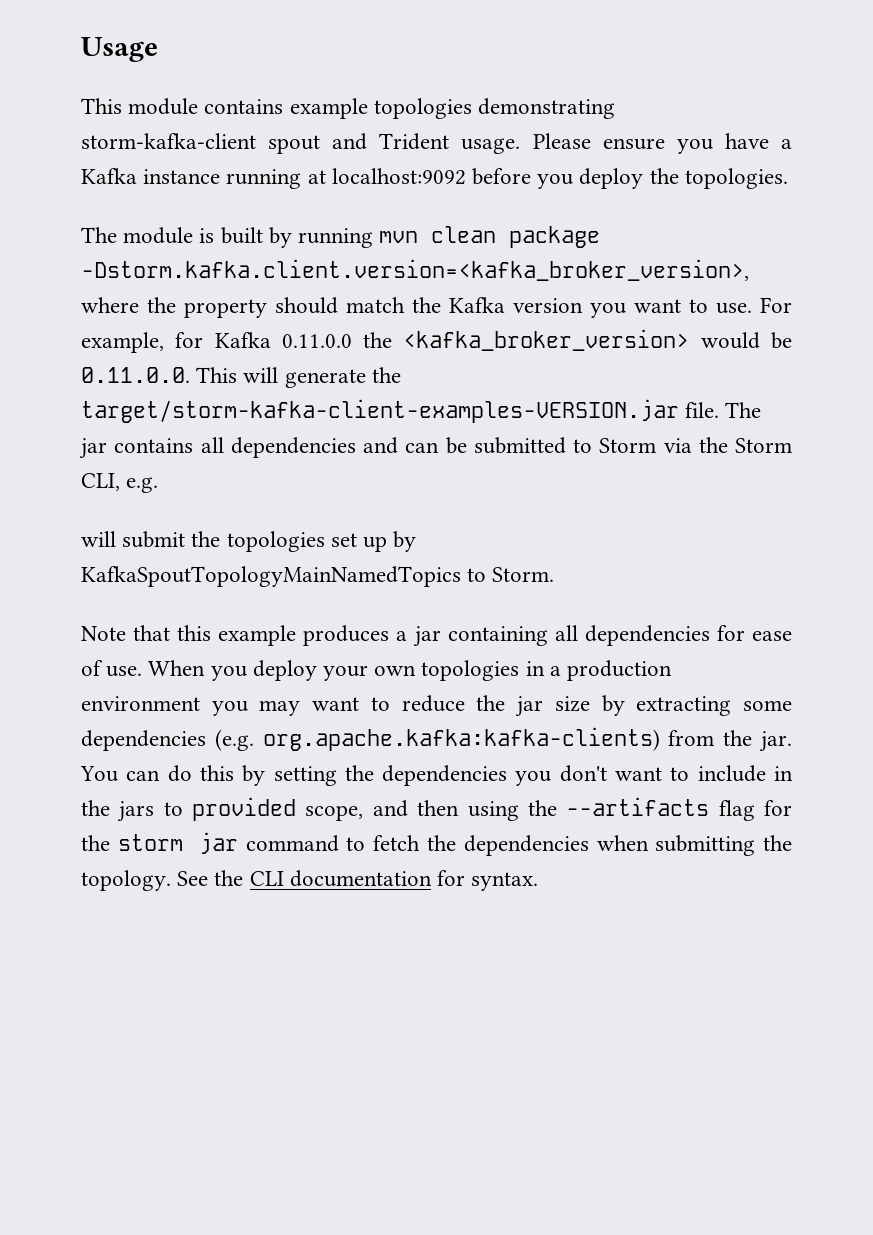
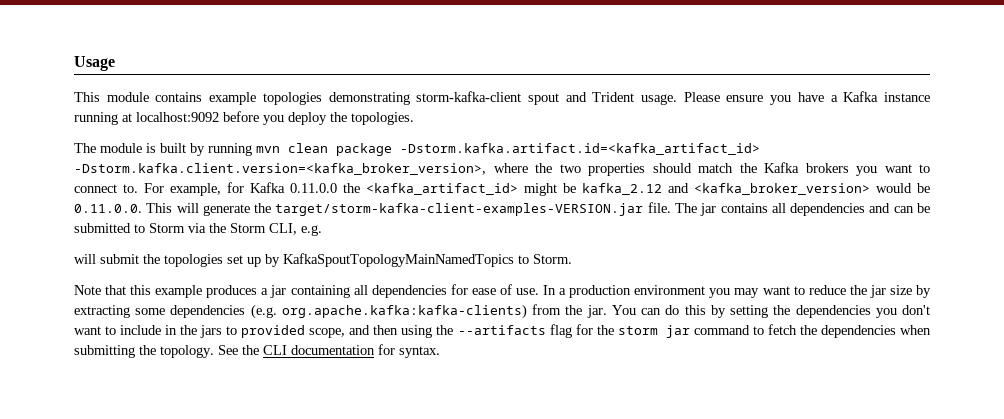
(601, 237) none -> [400,143,760,155] -Dstorm.kafka.artifact.id=<kafka_artifact_id>
[184,299,267,318] property -> [559,163,645,176] two properties
[513,298,583,313] version -> [805,163,849,173] brokers
[716,303,752,314] use. -> [74,184,138,193] connect to.
(393, 340) none -> [366,183,689,196] <kafka_artifact_id> might be kafka_2.12 and
[148,660,545,681] When you deploy your own topologies in -> [543,285,557,295] In

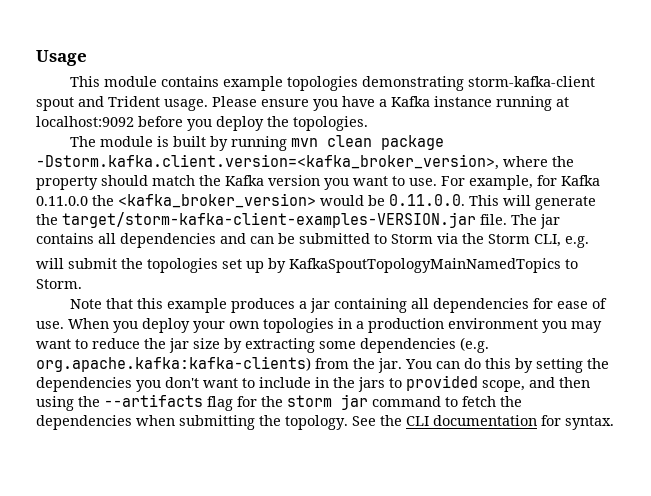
[400,143,760,155] -Dstorm.kafka.artifact.id=<kafka_artifact_id> -> (445, 142) none
[559,163,645,176] two properties -> [36,176,98,190] property
[805,163,849,173] brokers -> [268,175,320,186] version
[74,184,138,193] connect to. -> [409,178,437,186] use.
[366,183,689,196] <kafka_artifact_id> might be kafka_2.12 and -> (114, 200) none
[543,285,557,295] In -> [68,318,352,333] When you deploy your own topologies in

